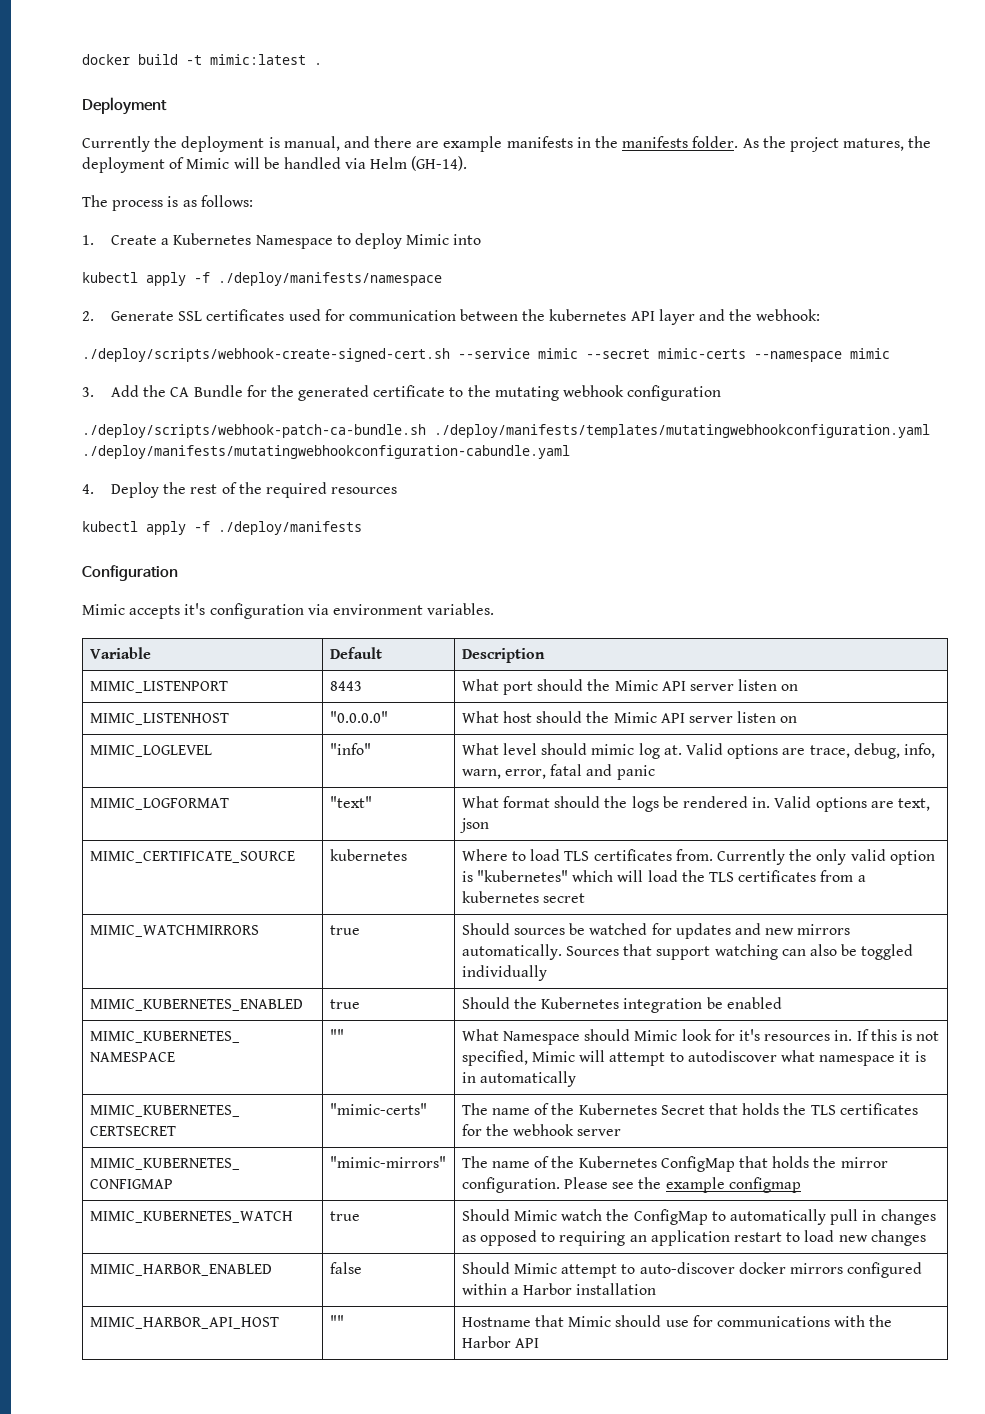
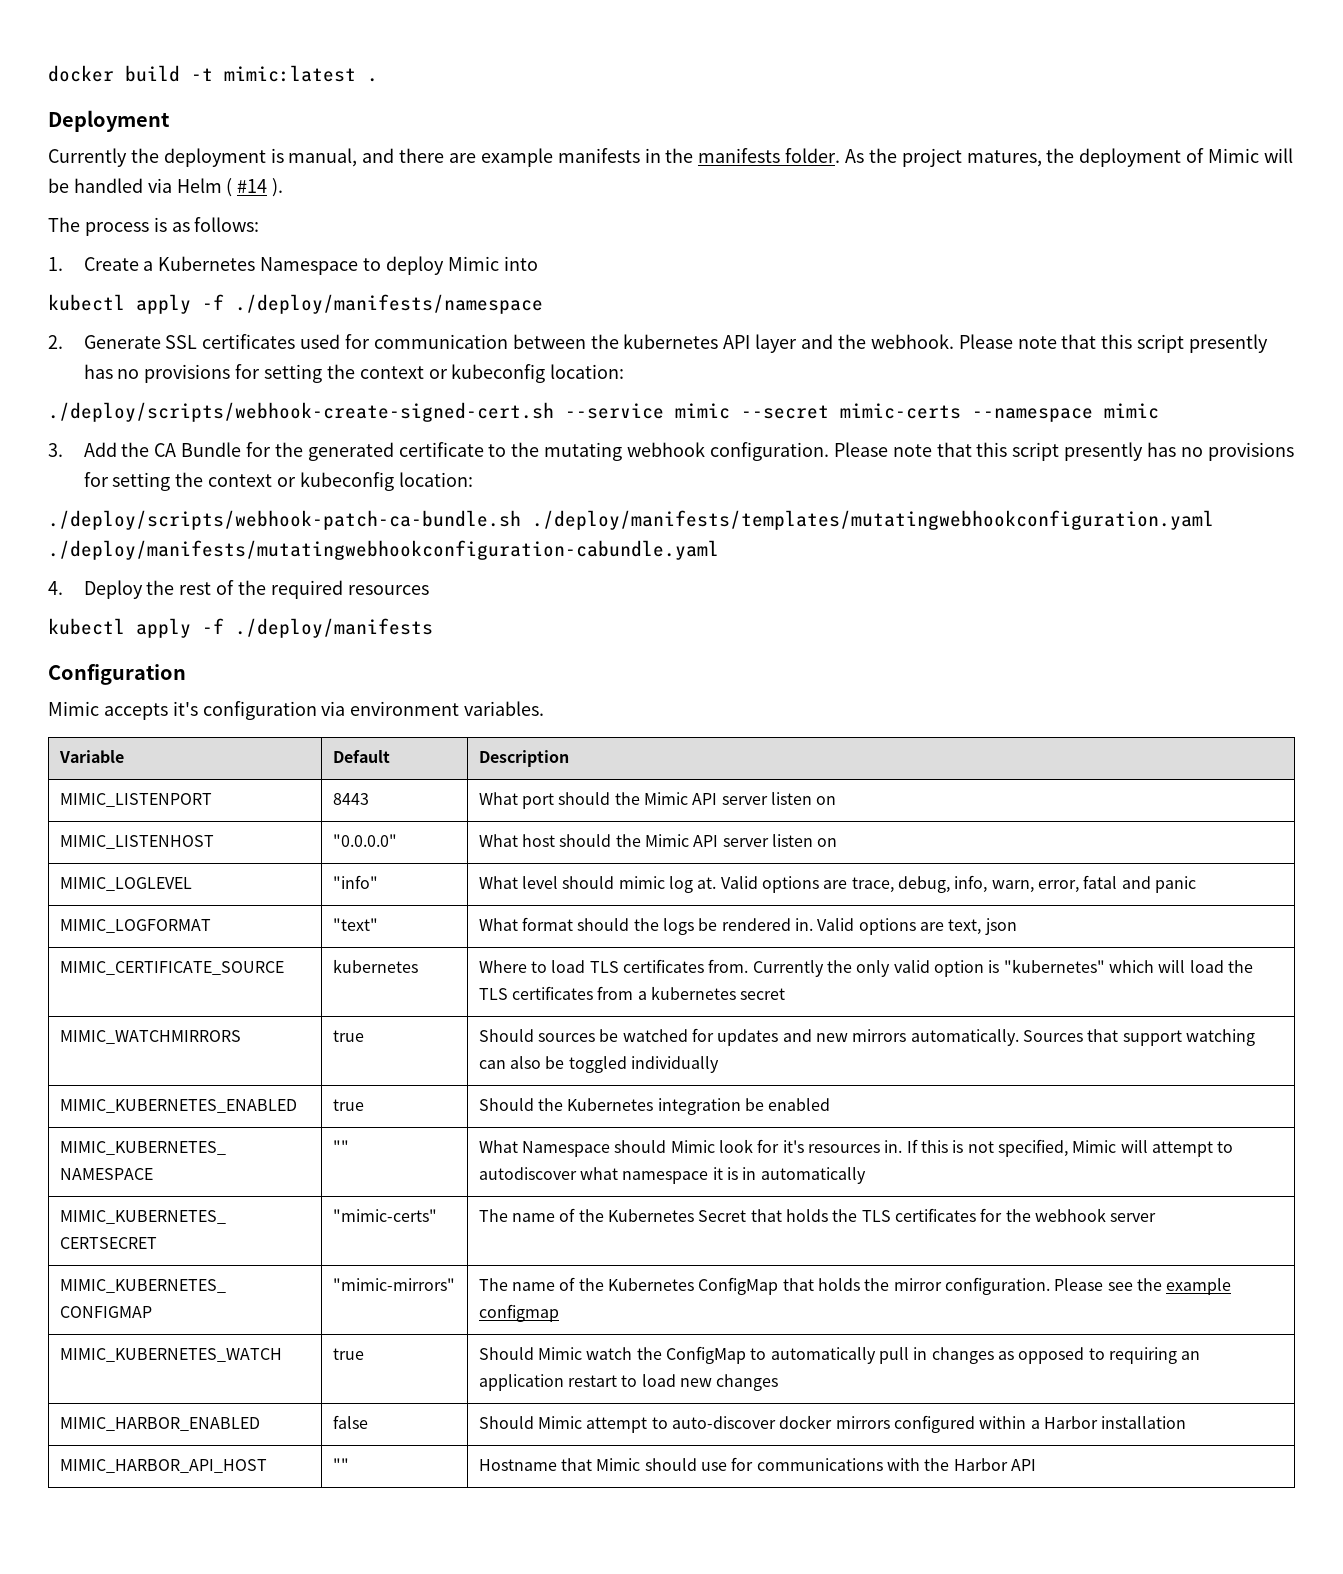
[411,156,468,171] (GH-14). -> [226,178,284,197] ( #14 ).
[756,309,821,321] webhook: -> [870,334,1268,353] [83,364,625,383] webhook. Please note that this script presently has no provisions for setting the context or kubeconfig location:
[627,385,722,401] configuration -> [709,442,1294,461] [83,472,473,491] configuration. Please note that this script presently has no provisions for setting the context or kubeconfig location:

